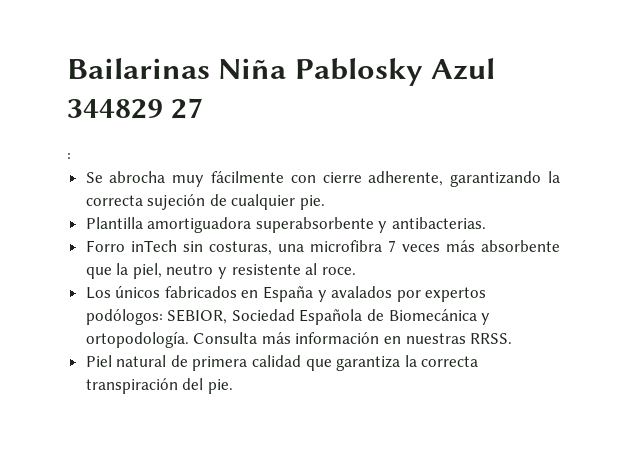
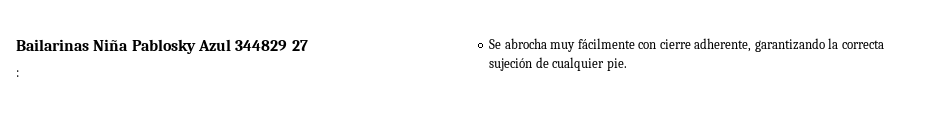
[85,217,487,233] [85,240,561,255] [85,263,356,279] [85,285,487,302] [85,309,491,325] [85,331,513,348] [85,355,479,371] [85,378,233,394] // Plantilla amortiguadora superabsorbente y antibacterias. // Forro inTech sin costuras, una microfibra 7 veces más absorbente que la piel, neutro y resistente al roce. // Los únicos fabricados en España y avalados por expertos podólogos: SEBIOR, Sociedad Española de Biomecánica y ortopodología. Consulta más información en nuestras RRSS. // Piel natural de primera calidad que garantiza la correcta transpiración del pie. -> (627, 64) none

